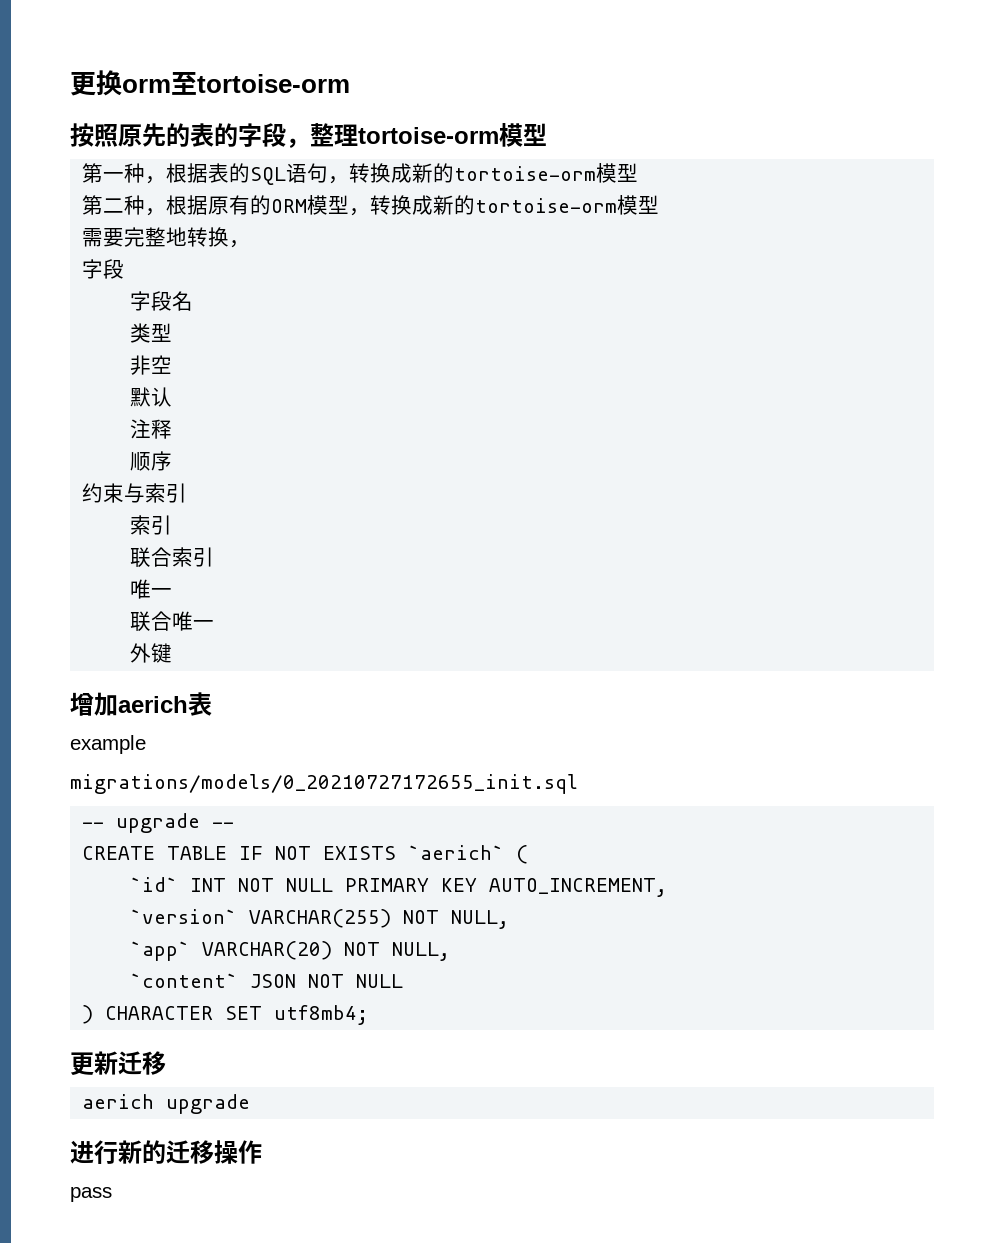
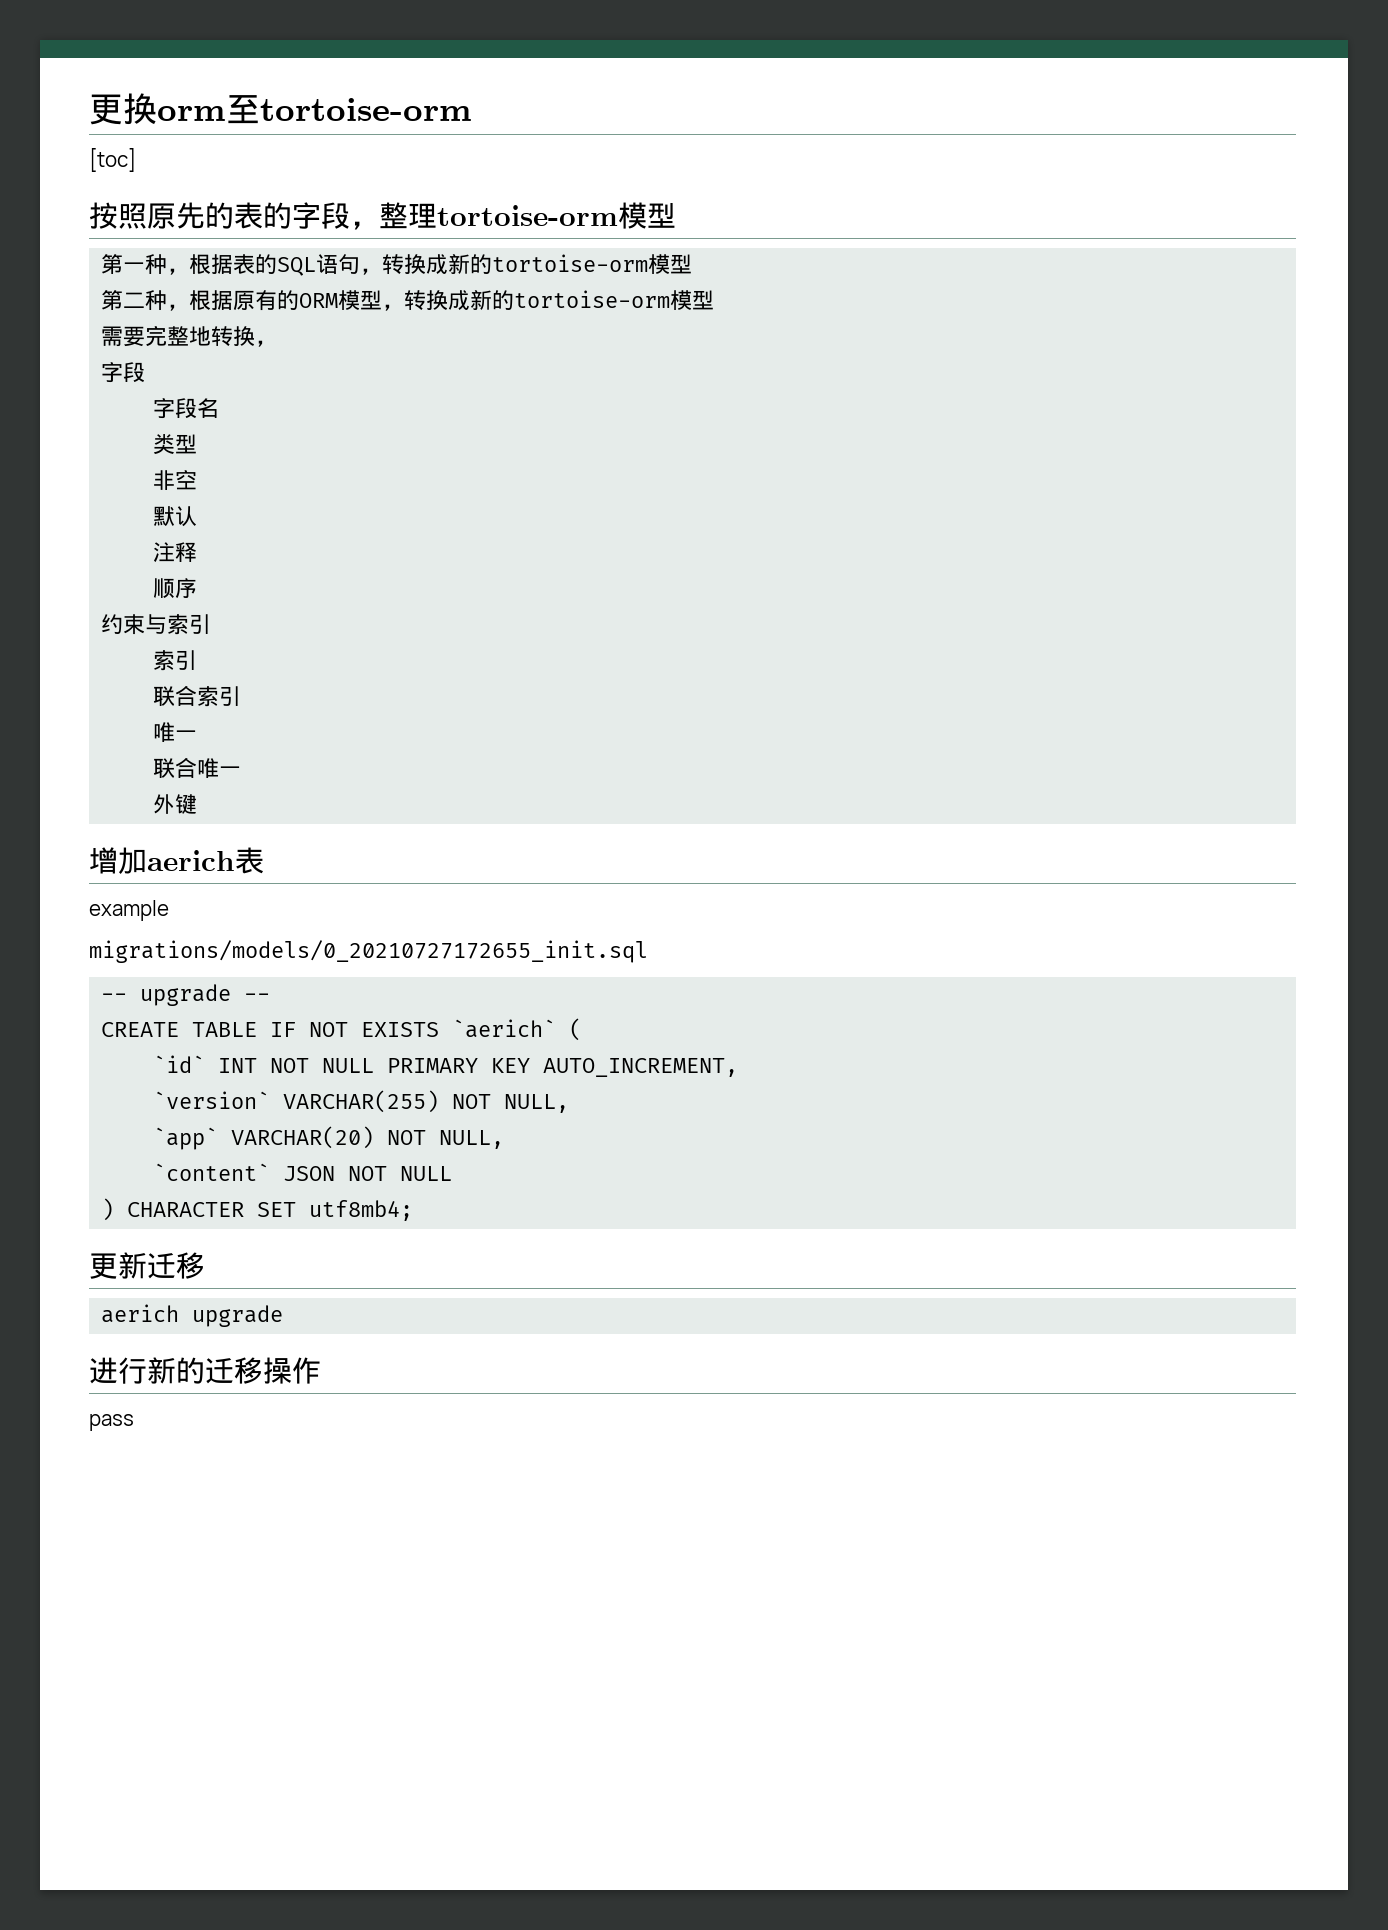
(350, 83) none -> [89,148,136,172] // [toc]

